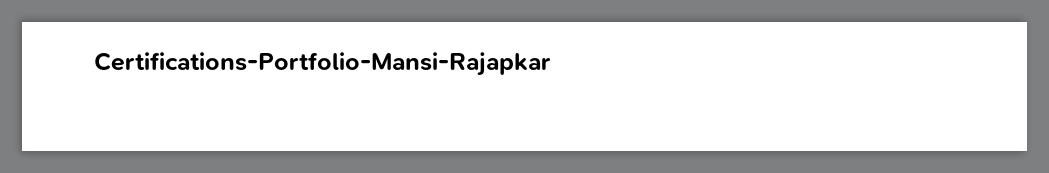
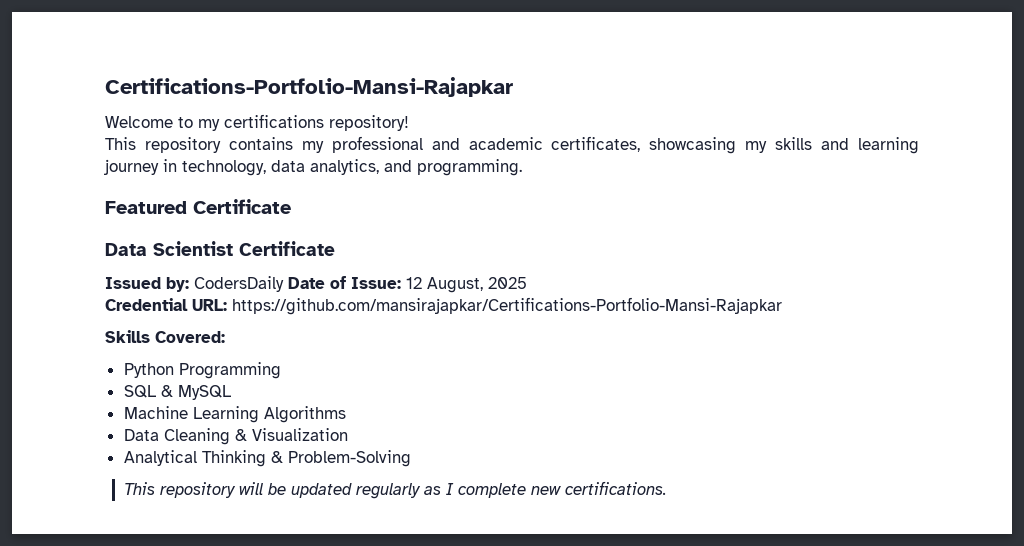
(551, 64) none -> [105,114,409,131] [105,136,919,154] [104,159,522,176] [105,199,291,214] [105,241,335,256] [105,276,527,293] [105,297,782,315] [105,330,225,343] [123,362,281,379] [123,385,231,400] [123,406,346,423] [123,428,348,445] [123,450,411,467] [123,481,667,499] // Welcome to my certifications repository! // This repository contains my professional and academic certificates, showcasing my skills and learning journey in technology, data analytics, and programming. // Featured Certificate // Data Scientist Certificate // Issued by: CodersDaily Date of Issue: 12 August, 2025 // Credential URL: https://github.com/mansirajapkar/Certifications-Portfolio-Mansi-Rajapkar // Skills Covered: // Python Programming // SQL & MySQL // Machine Learning Algorithms // Data Cleaning & Visualization // Analytical Thinking & Problem-Solving // This repository will be updated regularly as I complete new certifications.

